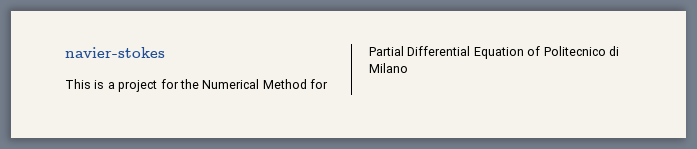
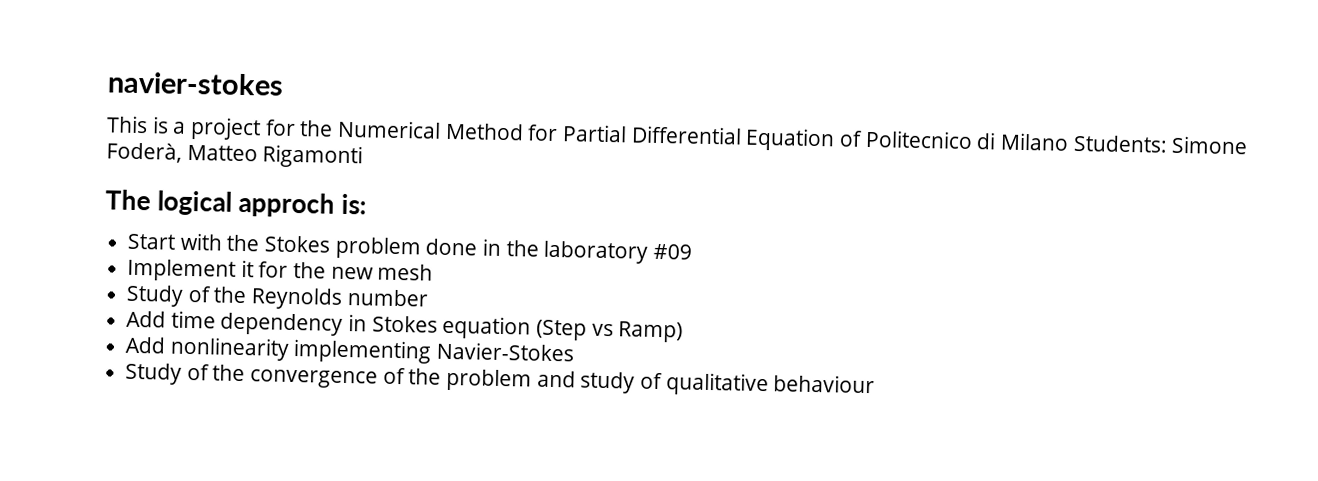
(408, 68) none -> [1072,134,1249,155] [106,142,364,169] [105,189,368,218] [127,232,693,264] [127,258,434,282] [126,284,428,310] [126,310,684,343] [125,336,575,364] [125,362,876,397] Students: Simone Foderà, Matteo Rigamonti // The logical approch is: // Start with the Stokes problem done in the laboratory #09 // Implement it for the new mesh // Study of the Reynolds number // Add time dependency in Stokes equation (Step vs Ramp) // Add nonlinearity implementing Navier-Stokes // Study of the convergence of the problem and study of qualitative behaviour

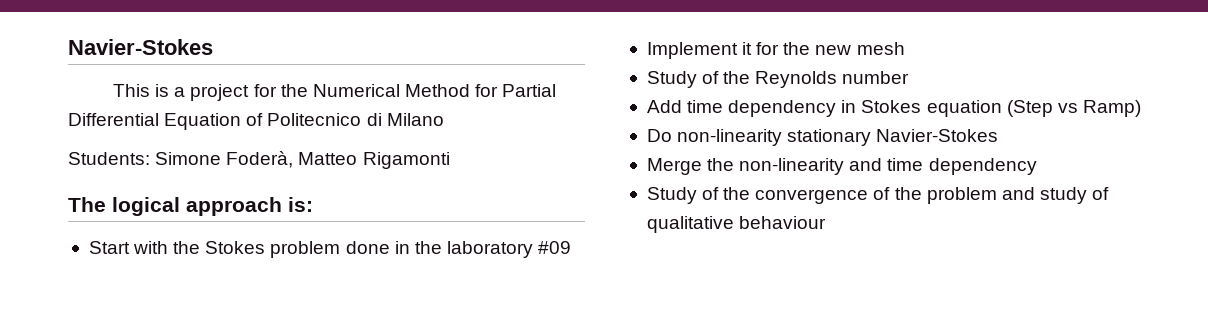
[107,71,284,96] navier-stokes -> [68,39,213,55] Navier-Stokes
(1070, 141) none -> (444, 119) //
[238,191,336,218] approch -> [186,197,282,216] approach
[125,336,575,364] Add nonlinearity implementing Navier-Stokes -> [646,129,999,146] [646,158,1037,175] Do non-linearity stationary Navier-Stokes // Merge the non-linearity and time dependency

